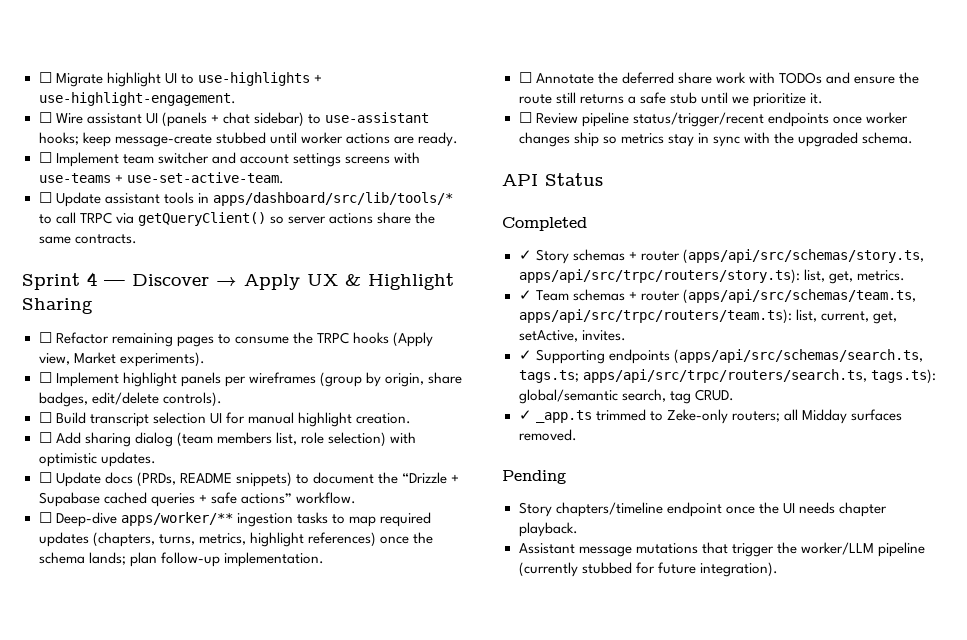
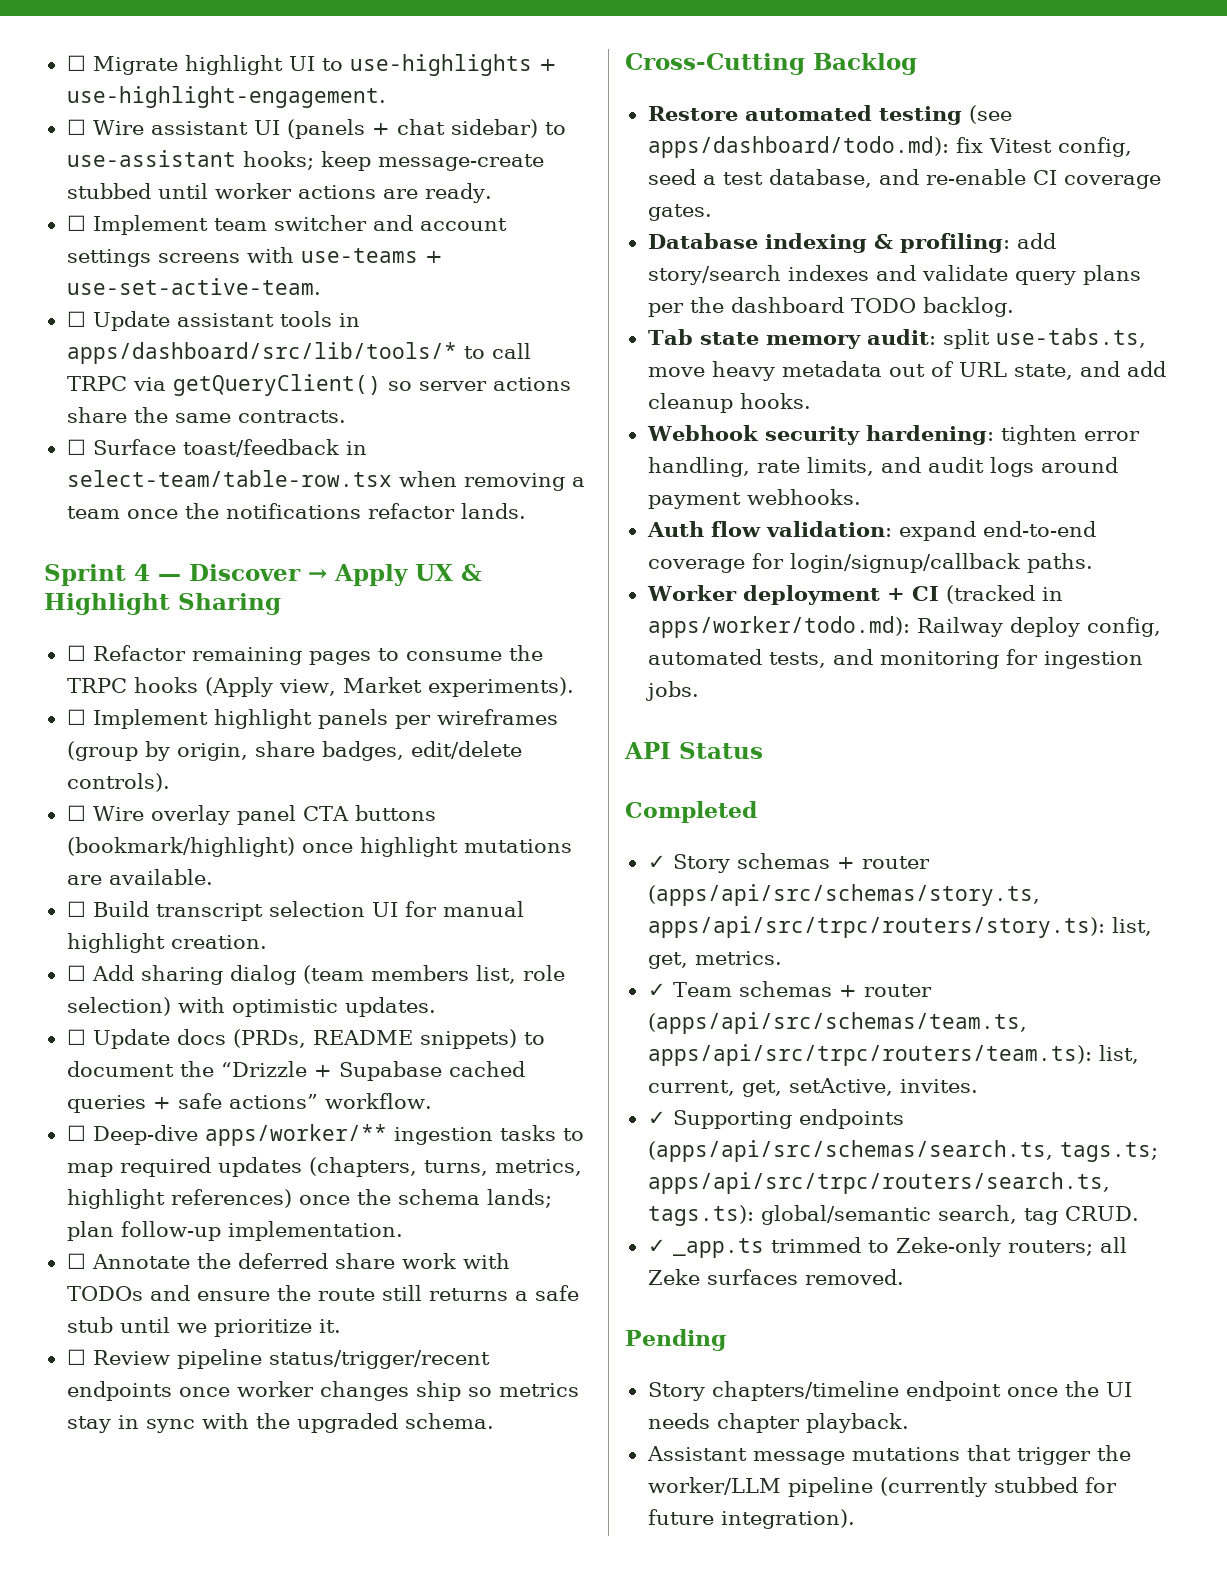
(137, 239) none -> [66,439,367,457] [66,470,585,491] [66,503,526,519] // ☐ Surface toast/feedback in select-team/table-row.tsx when removing a team once the notifications refactor lands.
(222, 399) none -> [66,805,436,825] [66,837,572,857] [66,869,213,885] // ☐ Wire overlay panel CTA buttons (bookmark/highlight) once highlight mutations are available.
(913, 138) none -> [625,53,917,75] [647,105,1012,125] [647,136,1132,158] [647,169,1161,189] [647,204,712,221] [647,233,1056,253] [647,265,1141,285] [647,297,1014,317] [647,328,1146,349] [647,361,1166,381] [647,393,811,413] [646,425,1140,445] [647,457,1118,477] [647,489,861,509] [646,521,1096,541] [647,553,1093,573] [646,585,1063,605] [647,616,1161,638] [647,649,1143,669] [644,681,699,701] // Cross-Cutting Backlog // Restore automated testing (see apps/dashboard/todo.md): fix Vitest config, seed a test database, and re-enable CI coverage gates. // Database indexing & profiling: add story/search indexes and validate query plans per the dashboard TODO backlog. // Tab state memory audit: split use-tabs.ts, move heavy metadata out of URL state, and add cleanup hooks. // Webhook security hardening: tighten error handling, rate limits, and audit logs around payment webhooks. // Auth flow validation: expand end-to-end coverage for login/signup/callback paths. // Worker deployment + CI (tracked in apps/worker/todo.md): Railway deploy config, automated tests, and monitoring for ingestion jobs.
[801,409,847,424] Midday -> [647,1269,700,1285] Zeke

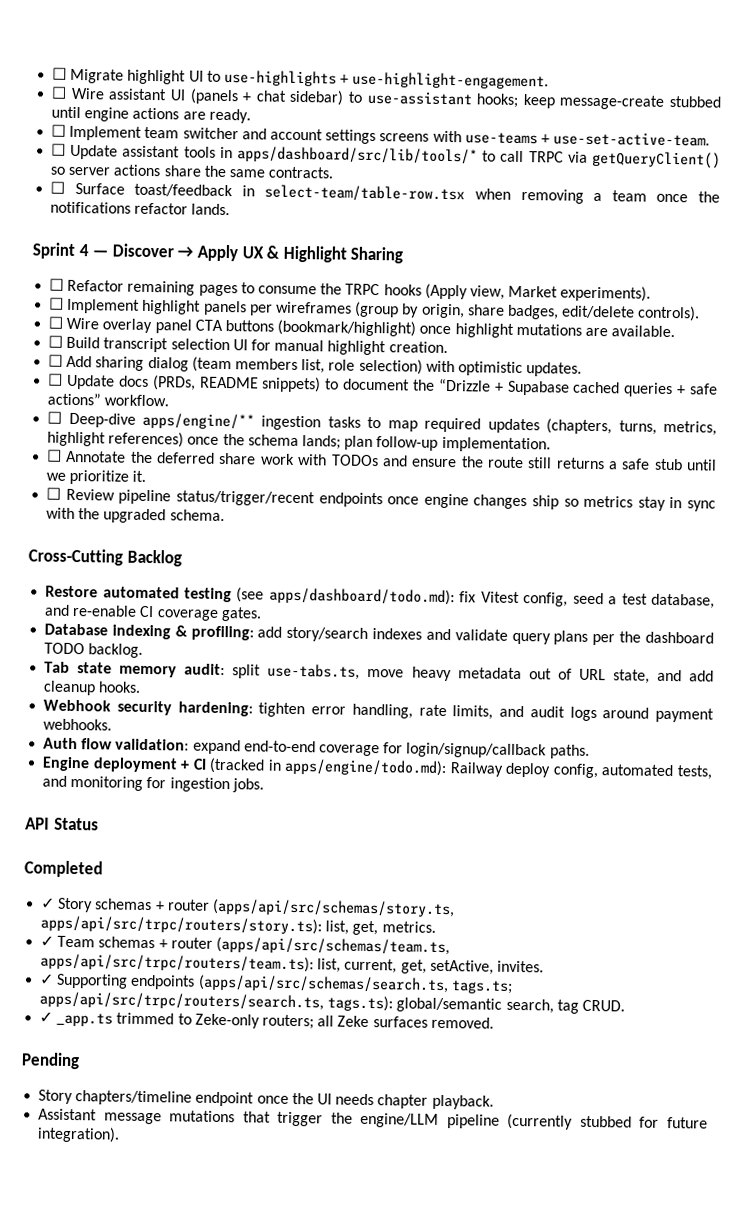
[214,183,292,199] worker -> [84,107,130,122] engine
[204,1124,387,1146] apps/worker/** -> [141,412,255,430] apps/engine/**
[236,1381,314,1397] worker -> [423,493,469,509] engine
[646,585,737,601] Worker -> [42,756,91,772] Engine
[647,616,910,638] apps/worker/todo.md): -> [284,758,448,777] apps/engine/todo.md):
[647,1477,781,1495] worker/LLM -> [360,1112,440,1128] engine/LLM

